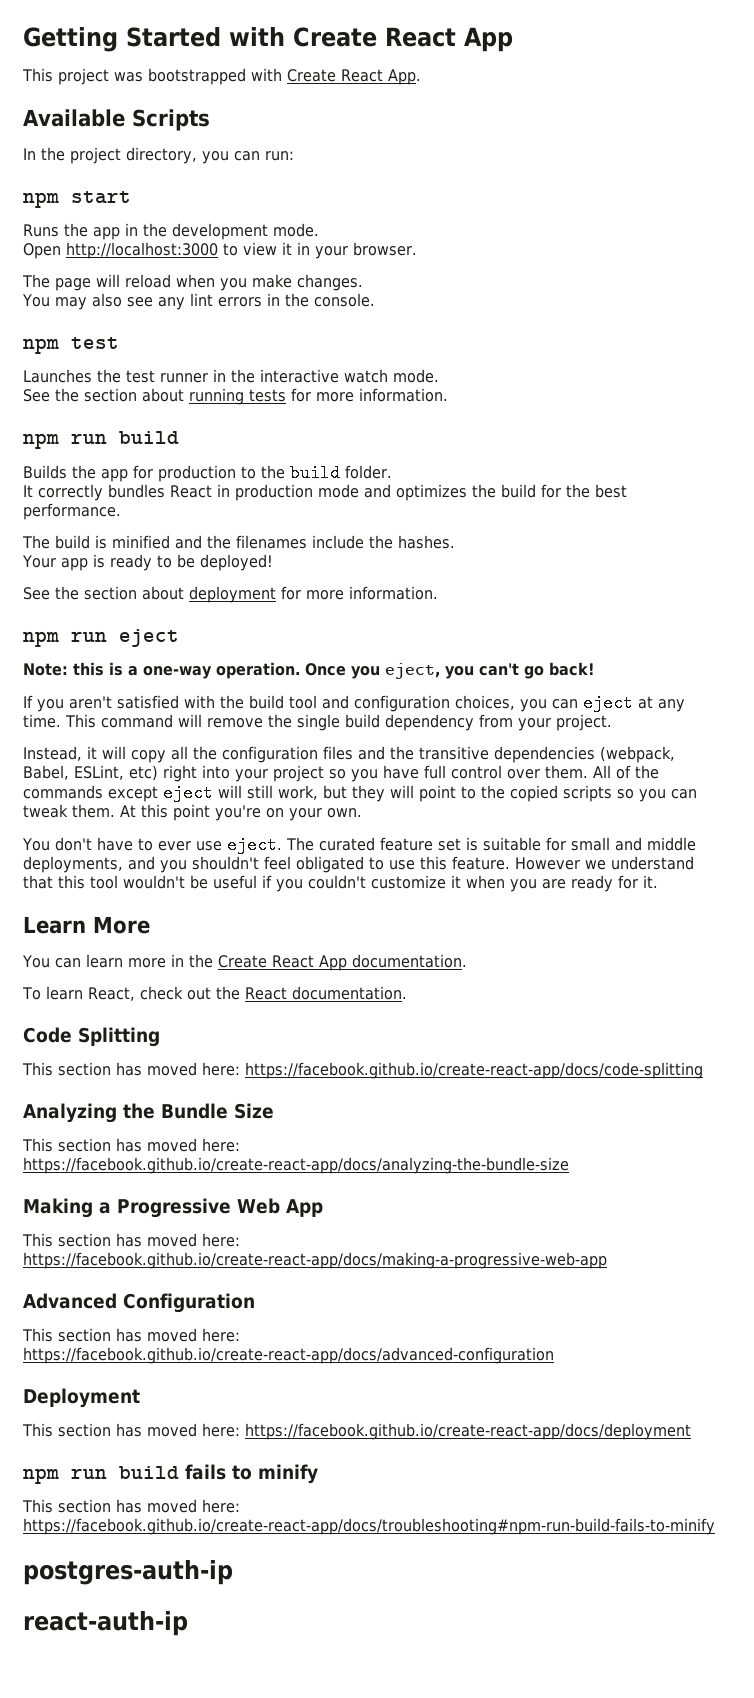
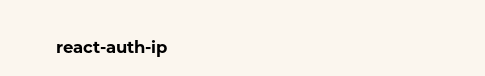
[23,27,513,52] [22,68,421,85] [23,109,210,131] [23,147,294,164] [23,191,131,208] [23,223,319,240] [23,242,417,259] [22,274,363,291] [22,293,375,310] [23,337,119,354] [23,369,439,383] [23,388,448,405] [23,431,179,449] [23,464,392,482] [23,484,627,501] [23,503,121,520] [22,535,455,549] [22,554,273,571] [23,586,438,603] [23,629,179,647] [23,662,595,679] [23,694,685,712] [23,714,612,731] [23,746,675,763] [23,765,659,782] [23,784,697,802] [23,804,362,821] [22,836,696,854] [23,856,694,873] [23,875,658,892] [23,916,150,934] [22,954,467,971] [22,986,407,1001] [23,1027,160,1047] [22,1062,703,1079] [23,1103,274,1123] [22,1138,240,1152] [23,1157,569,1174] [23,1198,323,1218] [22,1233,240,1247] [23,1252,607,1269] [23,1293,255,1313] [22,1328,240,1342] [23,1347,554,1364] [23,1388,140,1408] [22,1423,691,1440] [23,1464,318,1484] [22,1499,240,1513] [23,1518,715,1535] [23,1560,233,1585] Getting Started with Create React App // This project was bootstrapped with Create React App. // Available Scripts // In the project directory, you can run: // npm start // Runs the app in the development mode. // Open http://localhost:3000 to view it in your browser. // The page will reload when you make changes. // You may also see any lint errors in the console. // npm test // Launches the test runner in the interactive watch mode. // See the section about running tests for more information. // npm run build // Builds the app for production to the build folder. // It correctly bundles React in production mode and optimizes the build for the best performance. // The build is minified and the filenames include the hashes. // Your app is ready to be deployed! // See the section about deployment for more information. // npm run eject // Note: this is a one-way operation. Once you eject, you can't go back! // If you aren't satisfied with the build tool and configuration choices, you can eject at any time. This command will remove the single build dependency from your project. // Instead, it will copy all the configuration files and the transitive dependencies (webpack, Babel, ESLint, etc) right into your project so you have full control over them. All of the commands except eject will still work, but they will point to the copied scripts so you can tweak them. At this point you're on your own. // You don't have to ever use eject. The curated feature set is suitable for small and middle deployments, and you shouldn't feel obligated to use this feature. However we understand that this tool wouldn't be useful if you couldn't customize it when you are ready for it. // Learn More // You can learn more in the Create React App documentation. // To learn React, check out the React documentation. // Code Splitting // This section has moved here: https://facebook.github.io/create-react-app/docs/code-splitting // Analyzing the Bundle Size // This section has moved here: https://facebook.github.io/create-react-app/docs/analyzing-the-bundle-size // Making a Progressive Web App // This section has moved here: https://facebook.github.io/create-react-app/docs/making-a-progressive-web-app // Advanced Configuration // This section has moved here: https://facebook.github.io/create-react-app/docs/advanced-configuration // Deployment // This section has moved here: https://facebook.github.io/create-react-app/docs/deployment // npm run build fails to minify // This section has moved here: https://facebook.github.io/create-react-app/docs/troubleshooting#npm-run-build-fails-to-minify // postgres-auth-ip // -> (56, 48) none

